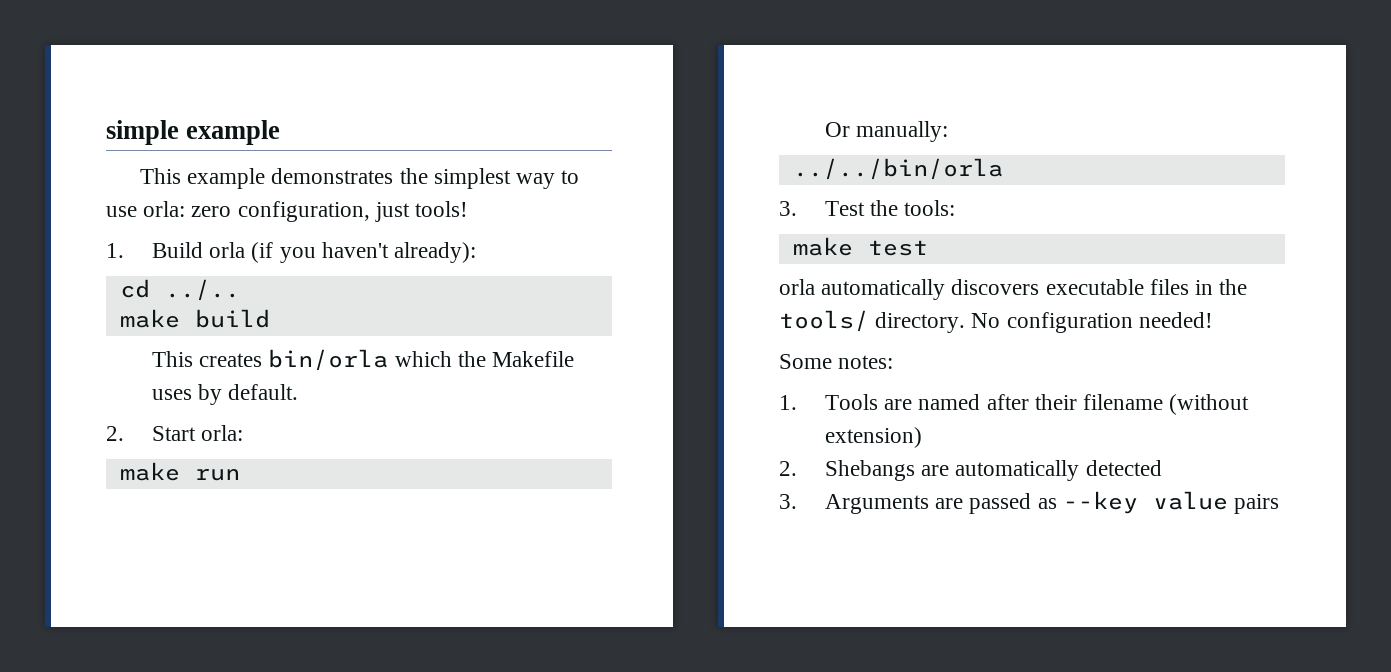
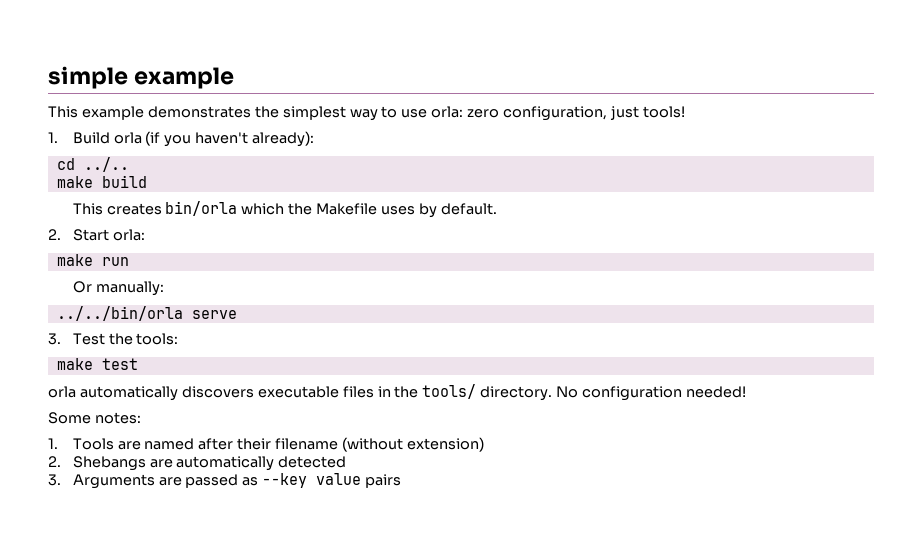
(1003, 169) none -> [191,310,237,319] serve

